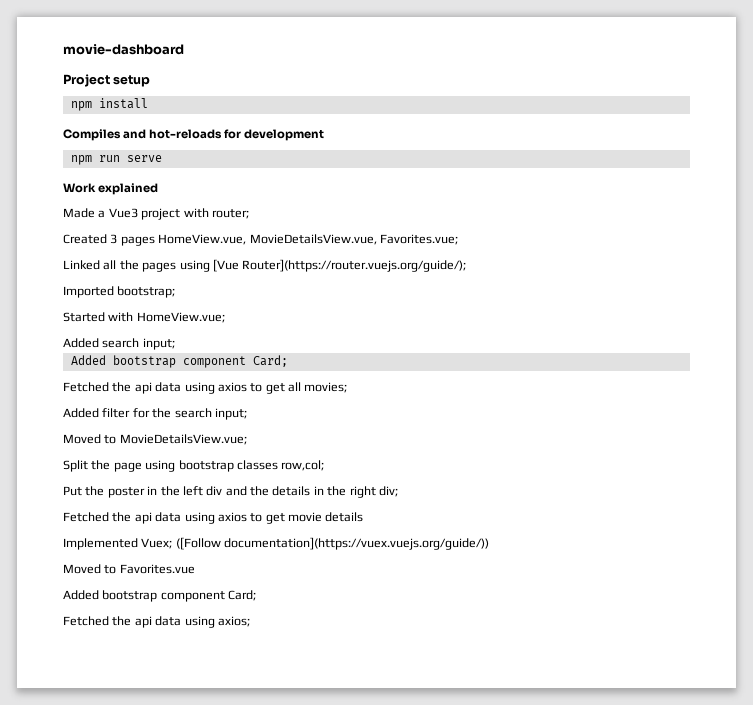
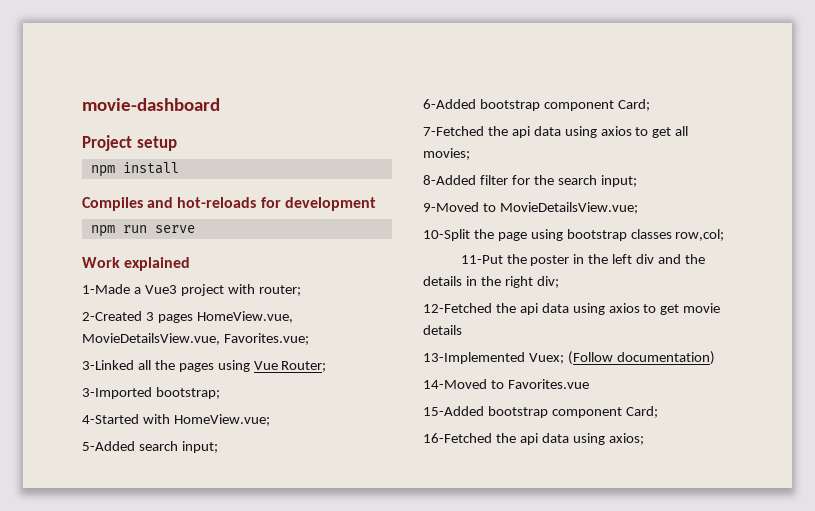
[63,208,95,218] Made -> [82,284,130,294] 1-Made
[63,234,107,244] Created -> [82,311,142,321] 2-Created
[63,260,100,270] Linked -> [82,360,134,370] 3-Linked
[212,259,467,272] [63,286,114,298] [Vue Router](https://router.vuejs.org/guide/); // Imported -> [253,361,327,372] [82,387,152,399] Vue Router; // 3-Imported
[63,312,105,322] Started -> [82,414,139,424] 4-Started
[63,338,175,350] [70,355,288,368] [63,382,109,392] Added search input; // Added bootstrap component Card; // Fetched -> [82,441,218,453] [423,99,650,111] [423,126,484,136] 5-Added search input; // 6-Added bootstrap component Card; // 7-Fetched
[63,408,99,418] Added -> [423,175,476,185] 8-Added
[63,434,101,444] Moved -> [423,202,479,212] 9-Moved
[63,460,88,472] Split -> [423,229,470,241] 10-Split
[63,486,82,496] Put -> [460,255,503,264] 11-Put
[63,512,109,522] Fetched -> [423,303,492,313] 12-Fetched
[63,537,490,550] [63,564,101,574] Implemented Vuex; ([Follow documentation](https://vuex.vuejs.org/guide/)) // Moved -> [423,351,715,365] [423,379,487,389] 13-Implemented Vuex; (Follow documentation) // 14-Moved
[63,590,257,602] [63,616,109,626] Added bootstrap component Card; // Fetched -> [423,406,658,418] [423,433,492,443] 15-Added bootstrap component Card; // 16-Fetched

